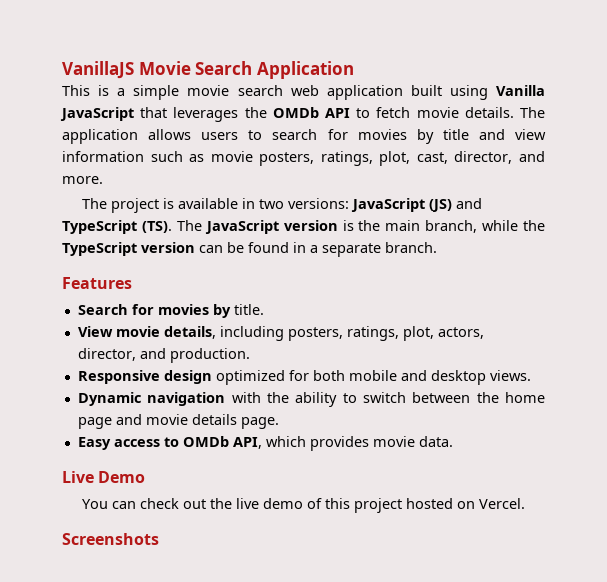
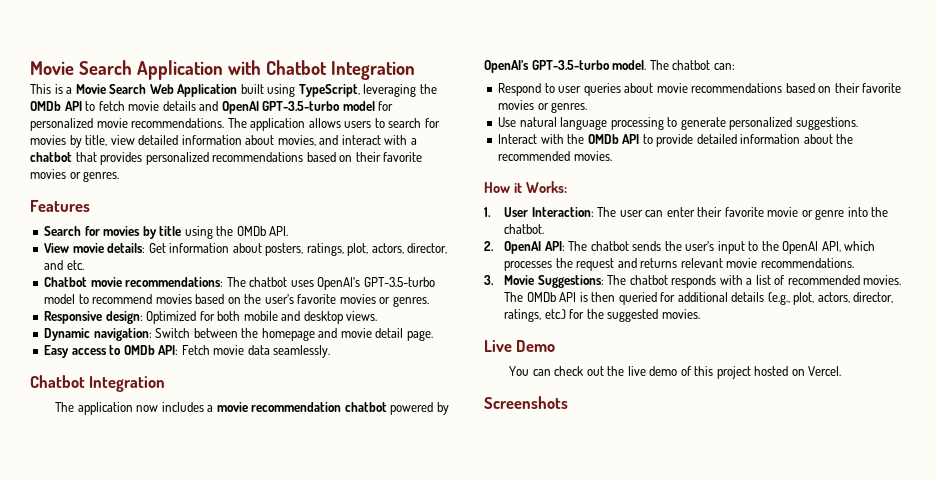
[62,61,134,79] VanillaJS -> (30, 68) none
(354, 70) none -> [227,60,415,80] with Chatbot Integration
[133,85,545,100] [60,107,239,122] simple movie search web application built using Vanilla JavaScript that leverages -> [75,84,417,97] Movie Search Web Application built using TypeScript, leveraging
[464,107,514,118] details. -> [162,101,394,114] [30,118,225,131] details and OpenAI GPT-3.5-turbo model for personalized movie recommendations.
[442,129,547,140] [62,151,545,166] [62,176,103,184] [82,198,483,213] [62,220,545,234] [62,242,437,257] title and view information such as movie posters, ratings, plot, cast, director, and more. // The project is available in two versions: JavaScript (JS) and TypeScript (TS). The JavaScript version is the main branch, while the TypeScript version can be found in a separate branch. -> [85,135,417,146] [30,152,423,165] [30,169,120,182] title, view detailed information about movies, and interact with a chatbot that provides personalized recommendations based on their favorite movies or genres.
[233,304,264,315] [77,326,284,341] title. // View movie details, including -> [159,226,289,239] [44,243,262,253] title using the OMDb API. // View movie details: Get information about
[169,348,250,363] production. -> [66,260,84,270] [44,277,435,290] [44,294,429,307] etc. // Chatbot movie recommendations: The chatbot uses OpenAI’s GPT-3.5-turbo model to recommend movies based on the user’s favorite movies or genres.
[163,370,285,385] design optimized -> [105,311,197,324] design: Optimized
[147,392,546,407] [77,417,112,429] navigation with the ability to switch between the home page -> [93,328,315,341] navigation: Switch between the homepage
[191,414,237,425] details -> [375,328,404,338] detail
[232,436,453,451] API, which provides movie data. -> [158,345,331,358] [30,375,166,392] [55,402,449,415] [484,60,735,73] [498,83,902,96] [498,100,588,113] [498,117,858,130] [498,134,854,147] [498,151,612,161] [484,181,567,193] [484,207,889,220] [504,224,545,234] [484,241,876,254] [504,258,854,271] [484,275,902,288] [504,292,894,305] [504,309,700,322] API: Fetch movie data seamlessly. // Chatbot Integration // The application now includes a movie recommendation chatbot powered by OpenAI’s GPT-3.5-turbo model. The chatbot can: // Respond to user queries about movie recommendations based on their favorite movies or genres. // Use natural language processing to generate personalized suggestions. // Interact with the OMDb API to provide detailed information about the recommended movies. // How it Works: // 1. User Interaction: The user can enter their favorite movie or genre into the chatbot. // 2. OpenAI API: The chatbot sends the user’s input to the OpenAI API, which processes the request and returns relevant movie recommendations. // 3. Movie Suggestions: The chatbot responds with a list of recommended movies. The OMDb API is then queried for additional details (e.g., plot, actors, director, ratings, etc.) for the suggested movies.

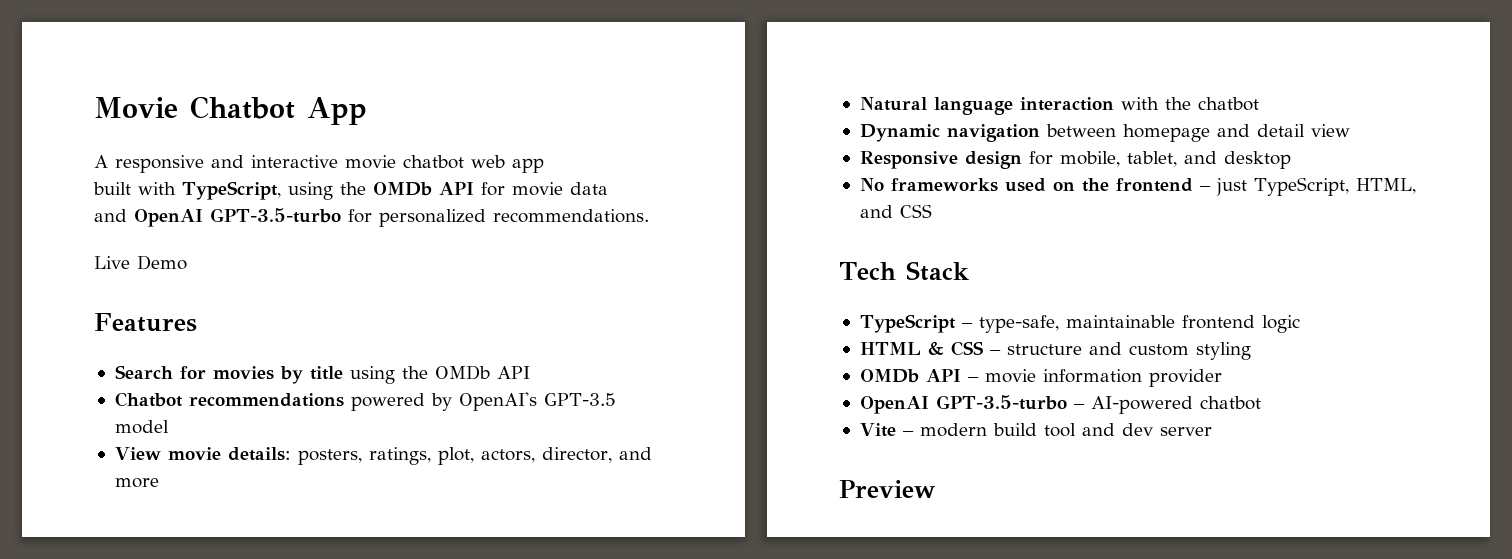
[30,60,415,80] [30,84,437,97] [30,101,196,111] Movie Search Application with Chatbot Integration // This is a Movie Search Web Application built using TypeScript, leveraging the OMDb API to fetch movie details -> [94,96,367,125] [94,155,544,173] [93,181,608,200] Movie Chatbot App // A responsive and interactive movie chatbot web app // built with TypeScript, using the OMDb API for movie data //
[342,101,375,111] model -> (341, 215) none
[96,118,440,131] [30,135,417,148] [30,152,423,165] [30,169,120,182] movie recommendations. The application allows users to search for movies by title, view detailed information about movies, and interact with a chatbot that provides personalized recommendations based on their favorite movies or genres. -> [492,209,649,223] [94,255,187,270] recommendations. // Live Demo
[269,226,289,236] API. -> [496,366,530,379] [114,392,616,411] [114,420,169,434] API // Chatbot recommendations powered by OpenAI's GPT-3.5 model
[148,243,262,253] Get information about -> (291, 454) none
[66,260,84,270] [44,277,435,290] [44,294,429,307] [44,311,378,324] [44,328,433,341] [44,345,331,358] [30,375,166,392] [55,402,449,415] [484,60,735,73] [498,83,902,96] [498,100,588,113] [498,117,858,130] [498,134,854,147] [498,151,612,161] [484,181,567,193] [484,207,889,220] [504,224,545,234] [484,241,876,254] [504,258,854,271] [484,275,902,288] [504,292,894,305] [504,309,700,322] [484,340,556,352] [509,366,842,379] [484,396,568,409] etc. // Chatbot movie recommendations: The chatbot uses OpenAI’s GPT-3.5-turbo model to recommend movies based on the user’s favorite movies or genres. // Responsive design: Optimized for both mobile and desktop views. // Dynamic navigation: Switch between the homepage and movie detail page. // Easy access to OMDb API: Fetch movie data seamlessly. // Chatbot Integration // The application now includes a movie recommendation chatbot powered by OpenAI’s GPT-3.5-turbo model. The chatbot can: // Respond to user queries about movie recommendations based on their favorite movies or genres. // Use natural language processing to generate personalized suggestions. // Interact with the OMDb API to provide detailed information about the recommended movies. // How it Works: // 1. User Interaction: The user can enter their favorite movie or genre into the chatbot. // 2. OpenAI API: The chatbot sends the user’s input to the OpenAI API, which processes the request and returns relevant movie recommendations. // 3. Movie Suggestions: The chatbot responds with a list of recommended movies. The OMDb API is then queried for additional details (e.g., plot, actors, director, ratings, etc.) for the suggested movies. // Live Demo // You can check out the live demo of this project hosted on Vercel. // Screenshots -> [114,478,159,488] [859,97,1259,115] [859,124,1350,142] [859,151,1291,169] [859,177,1416,196] [859,204,932,218] [839,261,969,281] [859,314,1300,333] [859,341,1251,360] [859,369,1222,387] [859,395,1261,414] [859,423,1212,437] [839,480,935,498] more // Natural language interaction with the chatbot // Dynamic navigation between homepage and detail view // Responsive design for mobile, tablet, and desktop // No frameworks used on the frontend – just TypeScript, HTML, and CSS // Tech Stack // TypeScript – type-safe, maintainable frontend logic // HTML & CSS – structure and custom styling // OMDb API – movie information provider // OpenAI GPT-3.5-turbo – AI-powered chatbot // Vite – modern build tool and dev server // Preview

